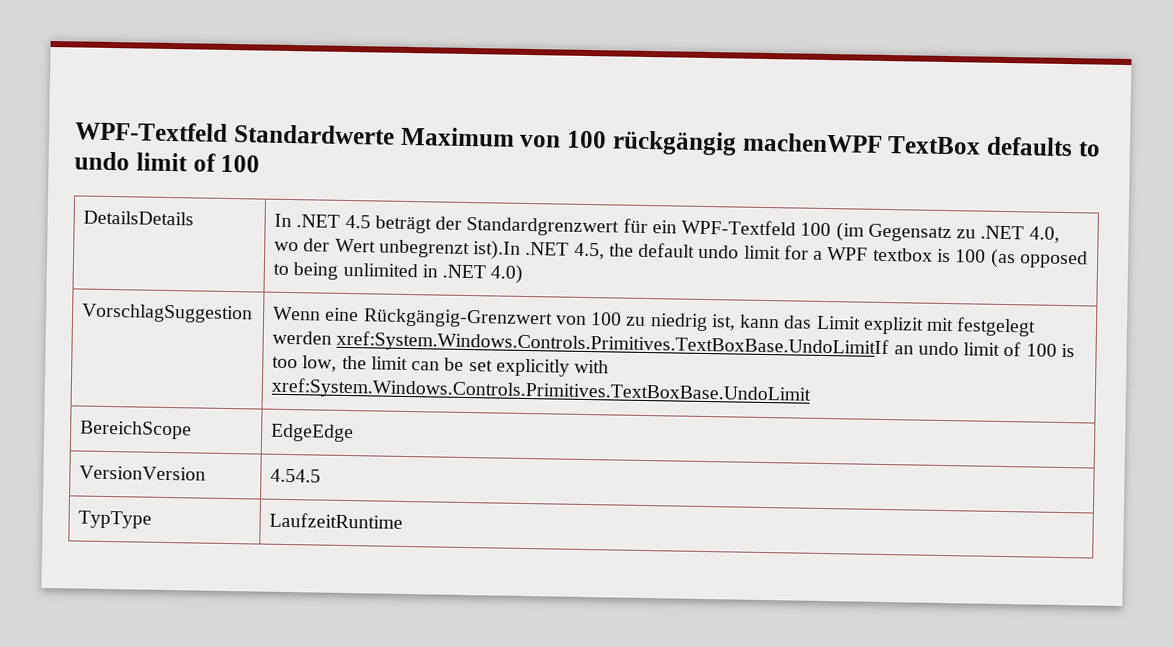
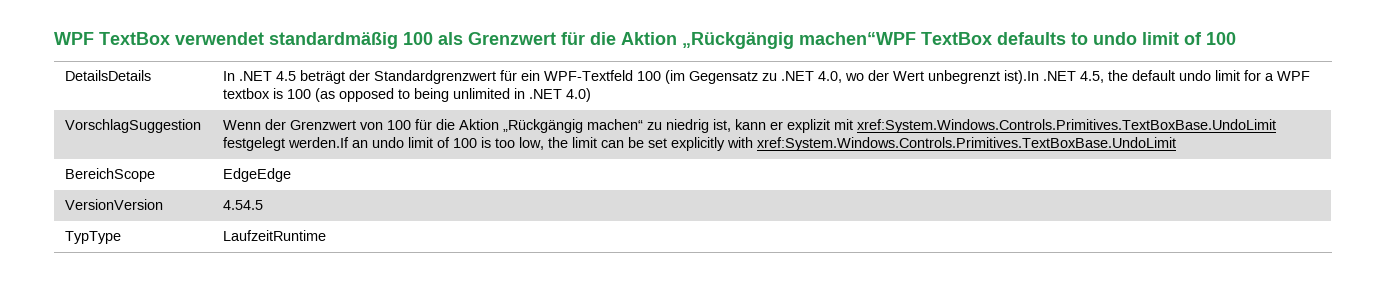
[75,121,883,156] WPF-Textfeld Standardwerte Maximum von 100 rückgängig machenWPF -> [54,32,916,49] WPF TextBox verwendet standardmäßig 100 als Grenzwert für die Aktion „Rückgängig machen“WPF
[325,307,1037,337] [272,330,890,359] eine Rückgängig-Grenzwert von 100 zu niedrig ist, kann das Limit explizit mit festgelegt werden xref:System.Windows.Controls.Primitives.TextBoxBase.UndoLimitIf -> [264,119,1276,133] [222,137,349,151] der Grenzwert von 100 für die Aktion „Rückgängig machen“ zu niedrig ist, kann er explizit mit xref:System.Windows.Controls.Primitives.TextBoxBase.UndoLimit festgelegt werden.If

